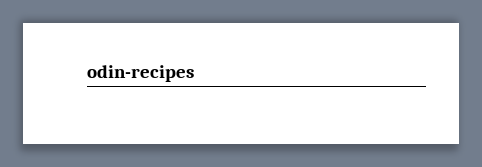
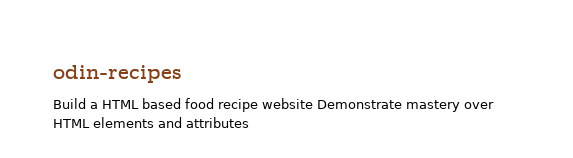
(194, 73) none -> [53,98,494,112] [53,117,249,128] // Build a HTML based food recipe website Demonstrate mastery over HTML elements and attributes

